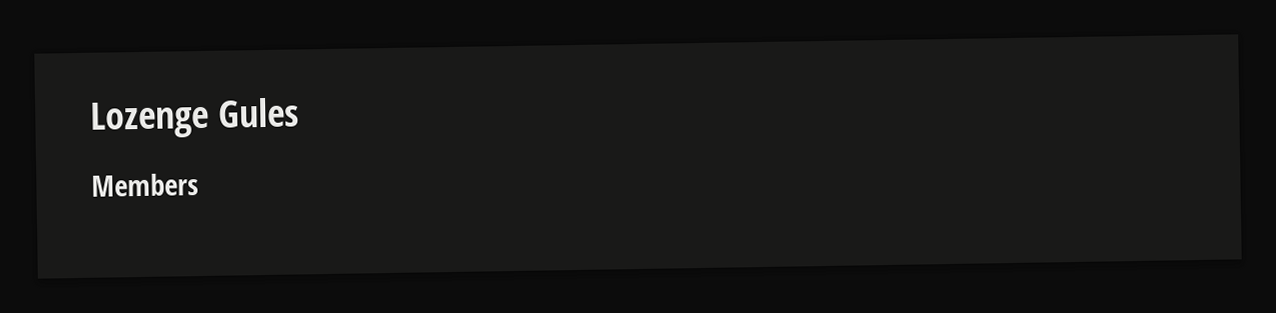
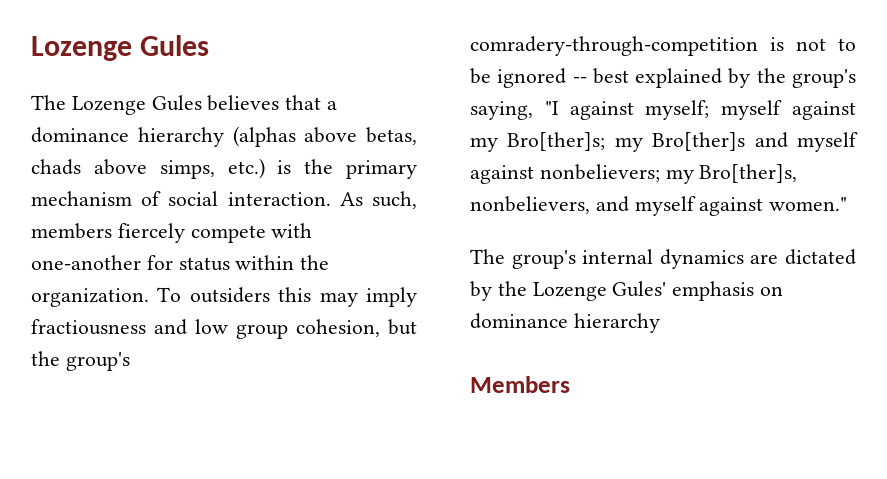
[90,97,300,139] Lozenge Gules -> [31,35,209,61] [31,95,338,115] [31,126,417,147] [31,158,417,179] [31,191,417,209] [31,223,313,243] [31,255,330,271] [31,287,417,307] [31,319,417,339] [31,351,130,371] [470,36,856,56] [470,68,856,88] [470,100,856,120] [470,132,858,152] [470,164,798,184] [470,196,848,216] [470,249,856,269] [470,281,784,301] [470,313,660,333] Lozenge Gules // The Lozenge Gules believes that a dominance hierarchy (alphas above betas, chads above simps, etc.) is the primary mechanism of social interaction. As such, members fiercely compete with one-another for status within the organization. To outsiders this may imply fractiousness and low group cohesion, but the group's comradery-through-competition is not to be ignored -- best explained by the group's saying, "I against myself; myself against my Bro[ther]s; my Bro[ther]s and myself against nonbelievers; my Bro[ther]s, nonbelievers, and myself against women." // The group's internal dynamics are dictated by the Lozenge Gules' emphasis on dominance hierarchy

